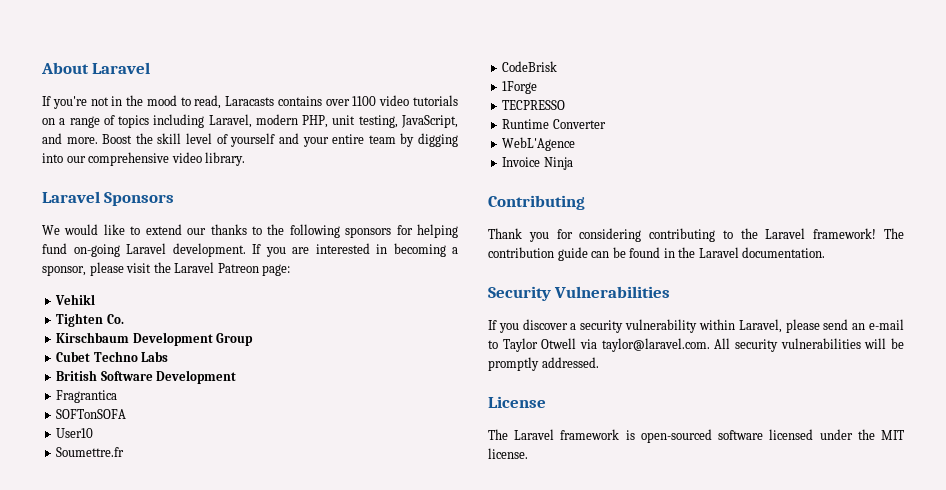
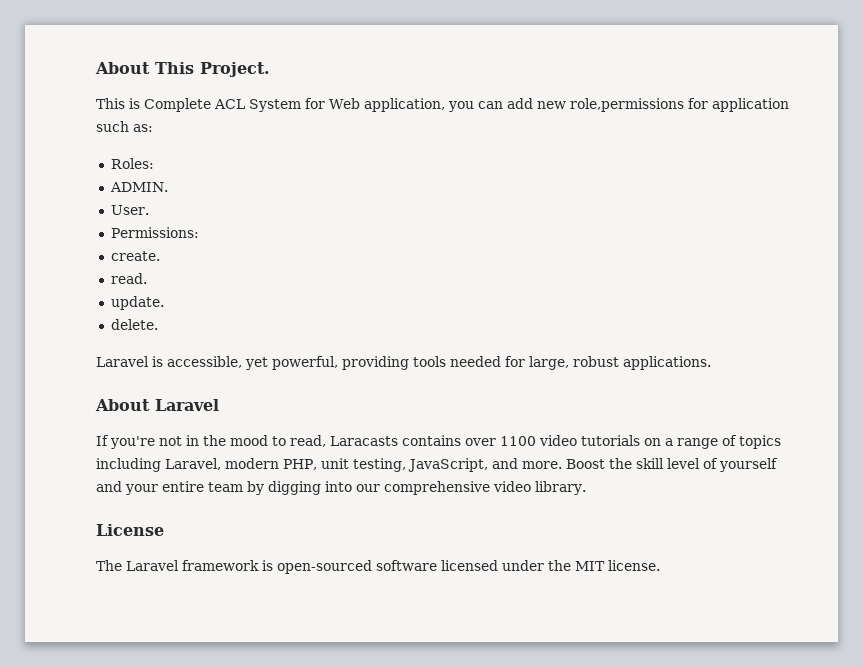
[41,62,89,74] About -> [95,62,270,77] [96,98,789,112] [96,121,153,132] [110,158,154,169] [109,182,168,192] [110,205,149,215] [110,227,199,238] [110,251,160,261] [110,273,147,284] [110,296,164,310] [110,319,158,330] [96,356,711,370] [95,399,150,411] About This Project. // This is Complete ACL System for Web application, you can add new role,permissions for application such as: // Roles: // ADMIN. // User. // Permissions: // create. // read. // update. // delete. // Laravel is accessible, yet powerful, providing tools needed for large, robust applications. // About
[42,191,175,206] [42,224,459,238] [42,243,458,257] [42,262,291,276] [55,294,96,305] [56,313,124,327] [56,332,254,346] [56,351,169,362] [56,370,237,384] [56,390,118,403] [56,409,127,419] [56,428,94,438] [56,447,125,457] [502,61,558,72] [502,81,538,94] [502,100,566,110] [502,119,606,129] [502,137,576,151] [502,157,573,170] [488,195,585,210] [488,228,904,242] [488,247,826,261] [488,286,671,301] [488,319,904,333] [488,338,904,352] [488,357,599,371] // Laravel Sponsors // We would like to extend our thanks to the following sponsors for helping fund on-going Laravel development. If you are interested in becoming a sponsor, please visit the Laravel Patreon page: // Vehikl // Tighten Co. // Kirschbaum Development Group // Cubet Techno Labs // British Software Development // Fragrantica // SOFTonSOFA // User10 // Soumettre.fr // CodeBrisk // 1Forge // TECPRESSO // Runtime Converter // WebL'Agence // Invoice Ninja // Contributing // Thank you for considering contributing to the Laravel framework! The contribution guide can be found in the Laravel documentation. // Security Vulnerabilities // If you discover a security vulnerability within Laravel, please send an e-mail to Taylor Otwell via taylor@laravel.com. All security vulnerabilities will be promptly addressed. -> (586, 488) none

